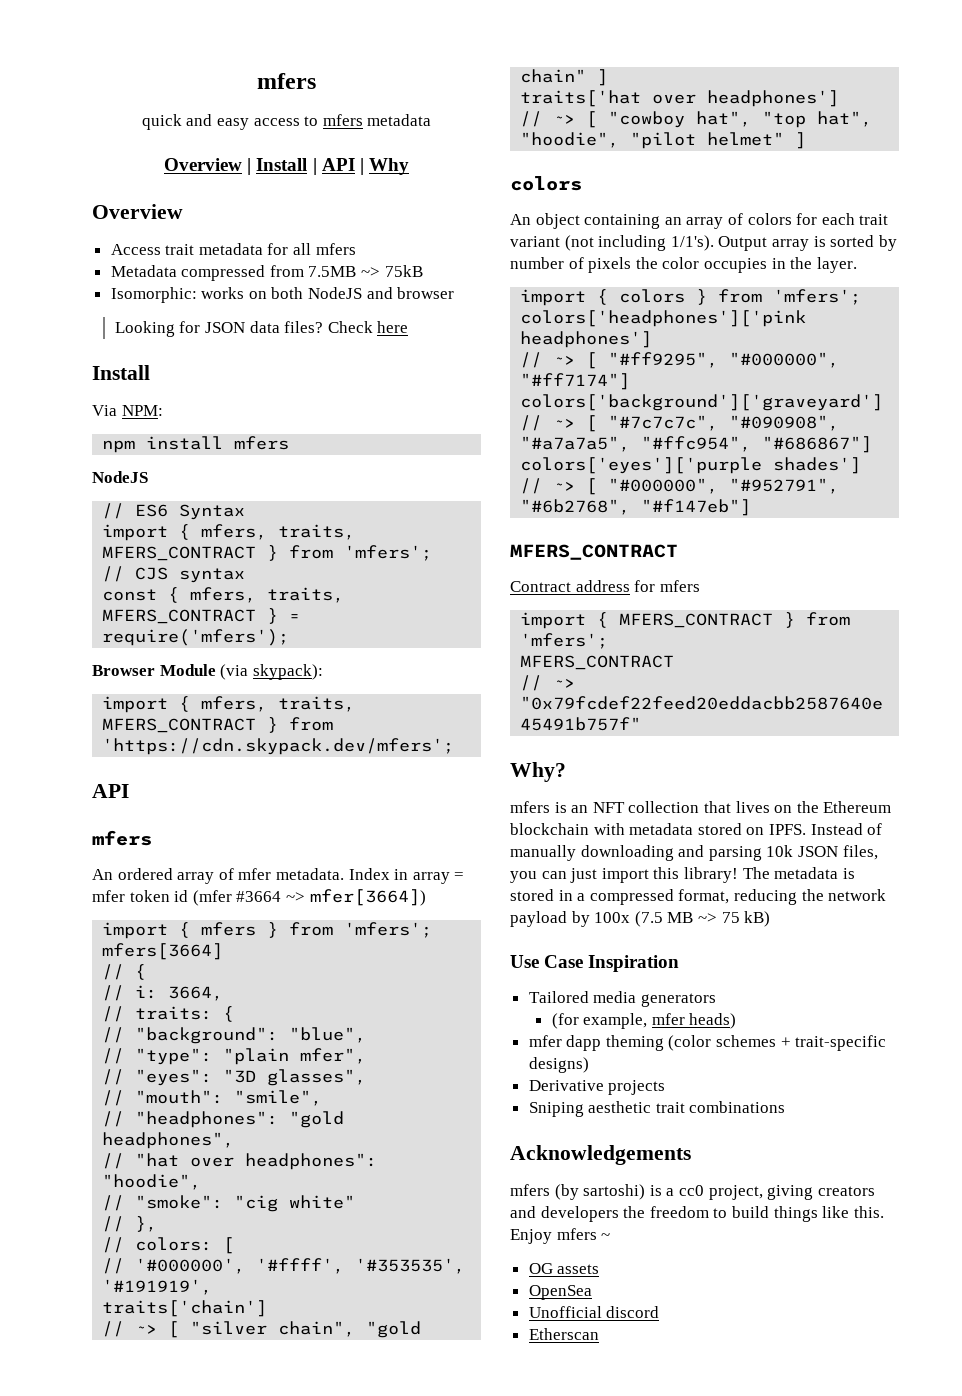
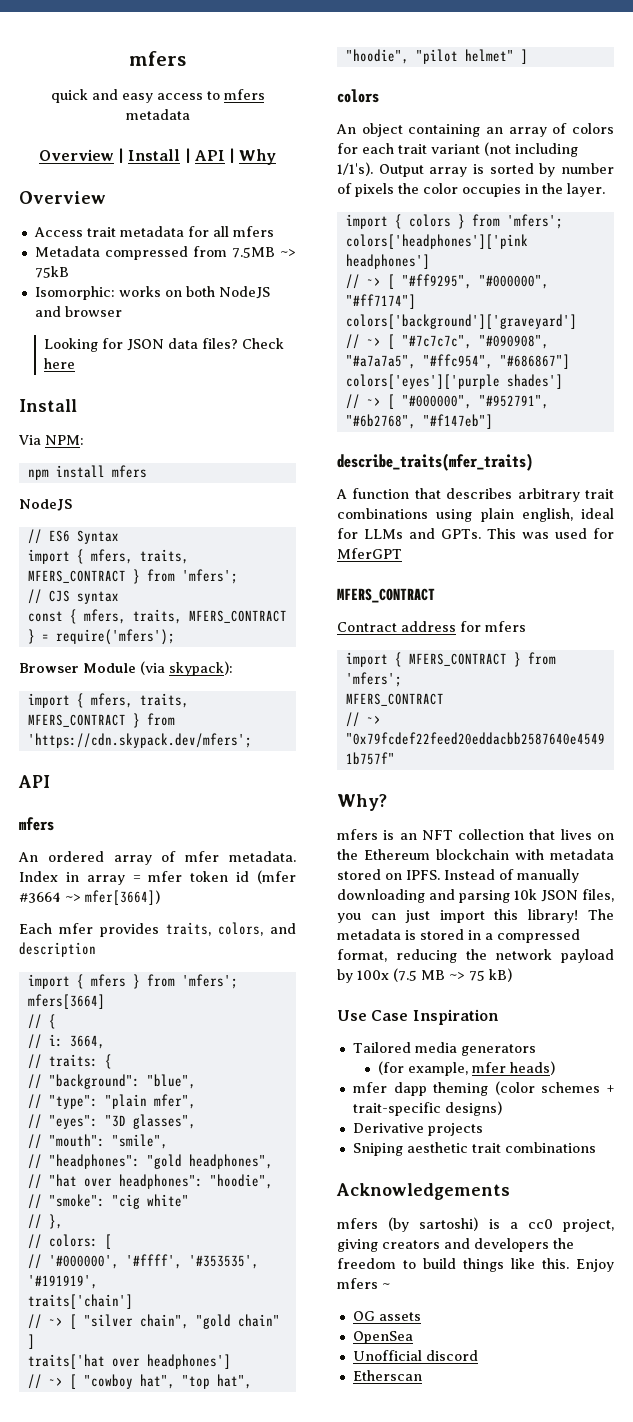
(426, 897) none -> [19,922,296,937] [19,942,96,957] // Each mfer provides traits, colors, and description
(752, 507) none -> [337,453,533,471] [336,488,614,502] [337,508,614,522] [337,528,614,539] [337,548,402,559] // describe_traits(mfer_traits) // A function that describes arbitrary trait combinations using plain english, ideal for LLMs and GPTs. This was used for MferGPT

